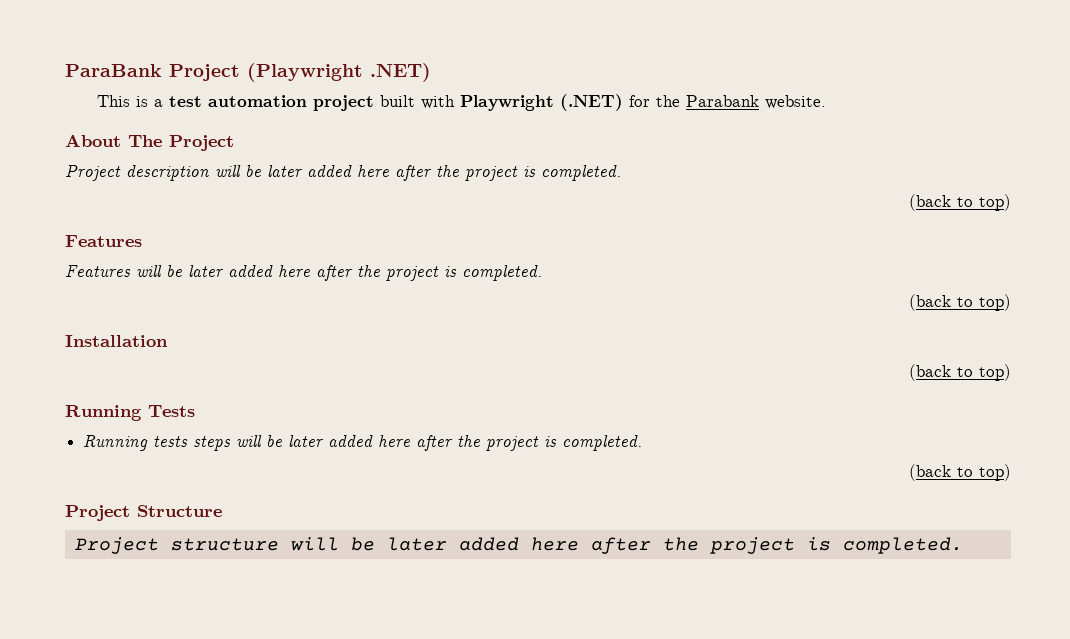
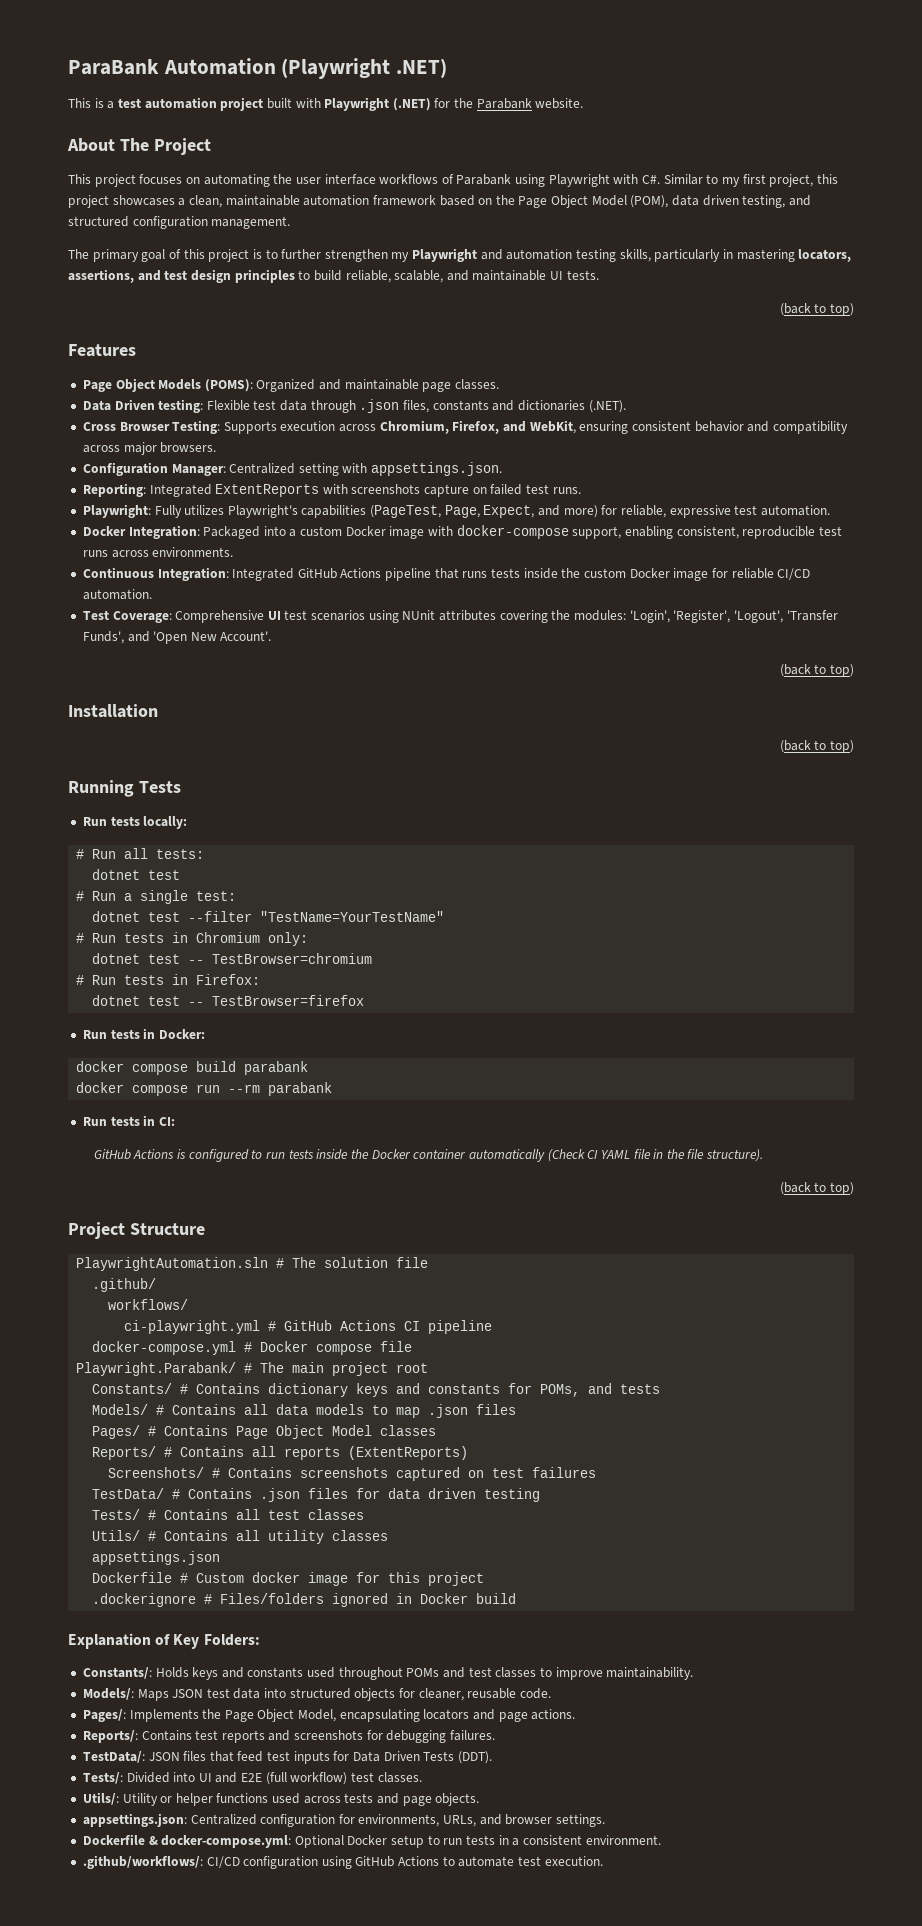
[169,64,240,81] Project -> [163,58,276,75] Automation
[65,165,621,181] [909,194,1011,211] [65,235,142,247] [65,265,542,281] Project description will be later added here after the project is completed. // (back to top) // Features // Features will be later added here after the project is completed. -> [68,174,838,187] [68,195,811,208] [68,216,291,229] [68,248,852,262] [68,269,599,283] [779,303,854,316] [68,344,136,357] [82,378,500,392] [82,399,626,413] [82,420,848,434] [82,442,217,455] [82,462,503,476] [82,483,581,497] [82,504,830,518] [82,525,842,539] [82,547,234,558] [82,567,811,581] [82,589,152,600] [82,610,838,623] [82,631,272,644] This project focuses on automating the user interface workflows of Parabank using Playwright with C#. Similar to my first project, this project showcases a clean, maintainable automation framework based on the Page Object Model (POM), data driven testing, and structured configuration management. // The primary goal of this project is to further strengthen my Playwright and automation testing skills, particularly in mastering locators, assertions, and test design principles to build reliable, scalable, and maintainable UI tests. // (back to top) // Features // Page Object Models (POMS): Organized and maintainable page classes. // Data Driven testing: Flexible test data through .json files, constants and dictionaries (.NET). // Cross Browser Testing: Supports execution across Chromium, Firefox, and WebKit, ensuring consistent behavior and compatibility across major browsers. // Configuration Manager: Centralized setting with appsettings.json. // Reporting: Integrated ExtentReports with screenshots capture on failed test runs. // Playwright: Fully utilizes Playwright's capabilities (PageTest, Page, Expect, and more) for reliable, expressive test automation. // Docker Integration: Packaged into a custom Docker image with docker-compose support, enabling consistent, reproducible test runs across environments. // Continuous Integration: Integrated GitHub Actions pipeline that runs tests inside the custom Docker image for reliable CI/CD automation. // Test Coverage: Comprehensive UI test scenarios using NUnit attributes covering the modules: 'Login', 'Register', 'Logout', 'Transfer Funds', and 'Open New Account'.
[83,435,643,451] Running tests steps will be later added here after the project is completed. -> [82,816,188,829] [76,848,205,859] [92,869,181,880] [76,890,237,904] [92,911,445,922] [76,932,309,946] [92,953,373,964] [76,974,261,985] [92,995,365,1006] [82,1028,205,1039] [76,1061,309,1075] [76,1082,333,1096] [82,1115,175,1126] [93,1149,764,1162] Run tests locally: // # Run all tests: // dotnet test // # Run a single test: // dotnet test --filter "TestName=YourTestName" // # Run tests in Chromium only: // dotnet test -- TestBrowser=chromium // # Run tests in Firefox: // dotnet test -- TestBrowser=firefox // Run tests in Docker: // docker compose build parabank // docker compose run --rm parabank // Run tests in CI: // GitHub Actions is configured to run tests inside the Docker container automatically (Check CI YAML file in the file structure).
[74,537,963,554] Project structure will be later added here after the project is completed. -> [76,1257,429,1271] [92,1278,157,1292] [108,1299,189,1310] [124,1320,493,1334] [92,1341,413,1355] [76,1362,429,1376] [92,1383,661,1397] [92,1404,517,1418] [92,1425,437,1439] [92,1446,469,1460] [108,1467,597,1481] [92,1488,541,1502] [92,1509,365,1520] [92,1530,389,1544] [92,1551,221,1565] [92,1572,485,1586] [92,1593,517,1607] [68,1633,260,1649] [82,1667,694,1680] [82,1688,551,1701] [82,1709,576,1722] [82,1730,496,1743] [82,1751,492,1764] [82,1772,422,1785] [82,1792,480,1806] [82,1813,606,1827] [82,1834,661,1848] [82,1855,603,1869] PlaywrightAutomation.sln # The solution file // .github/ // workflows/ // ci-playwright.yml # GitHub Actions CI pipeline // docker-compose.yml # Docker compose file // Playwright.Parabank/ # The main project root // Constants/ # Contains dictionary keys and constants for POMs, and tests // Models/ # Contains all data models to map .json files // Pages/ # Contains Page Object Model classes // Reports/ # Contains all reports (ExtentReports) // Screenshots/ # Contains screenshots captured on test failures // TestData/ # Contains .json files for data driven testing // Tests/ # Contains all test classes // Utils/ # Contains all utility classes // appsettings.json // Dockerfile # Custom docker image for this project // .dockerignore # Files/folders ignored in Docker build // Explanation of Key Folders: // Constants/: Holds keys and constants used throughout POMs and test classes to improve maintainability. // Models/: Maps JSON test data into structured objects for cleaner, reusable code. // Pages/: Implements the Page Object Model, encapsulating locators and page actions. // Reports/: Contains test reports and screenshots for debugging failures. // TestData/: JSON files that feed test inputs for Data Driven Tests (DDT). // Tests/: Divided into UI and E2E (full workflow) test classes. // Utils/: Utility or helper functions used across tests and page objects. // appsettings.json: Centralized configuration for environments, URLs, and browser settings. // Dockerfile & docker-compose.yml: Optional Docker setup to run tests in a consistent environment. // .github/workflows/: CI/CD configuration using GitHub Actions to automate test execution.

